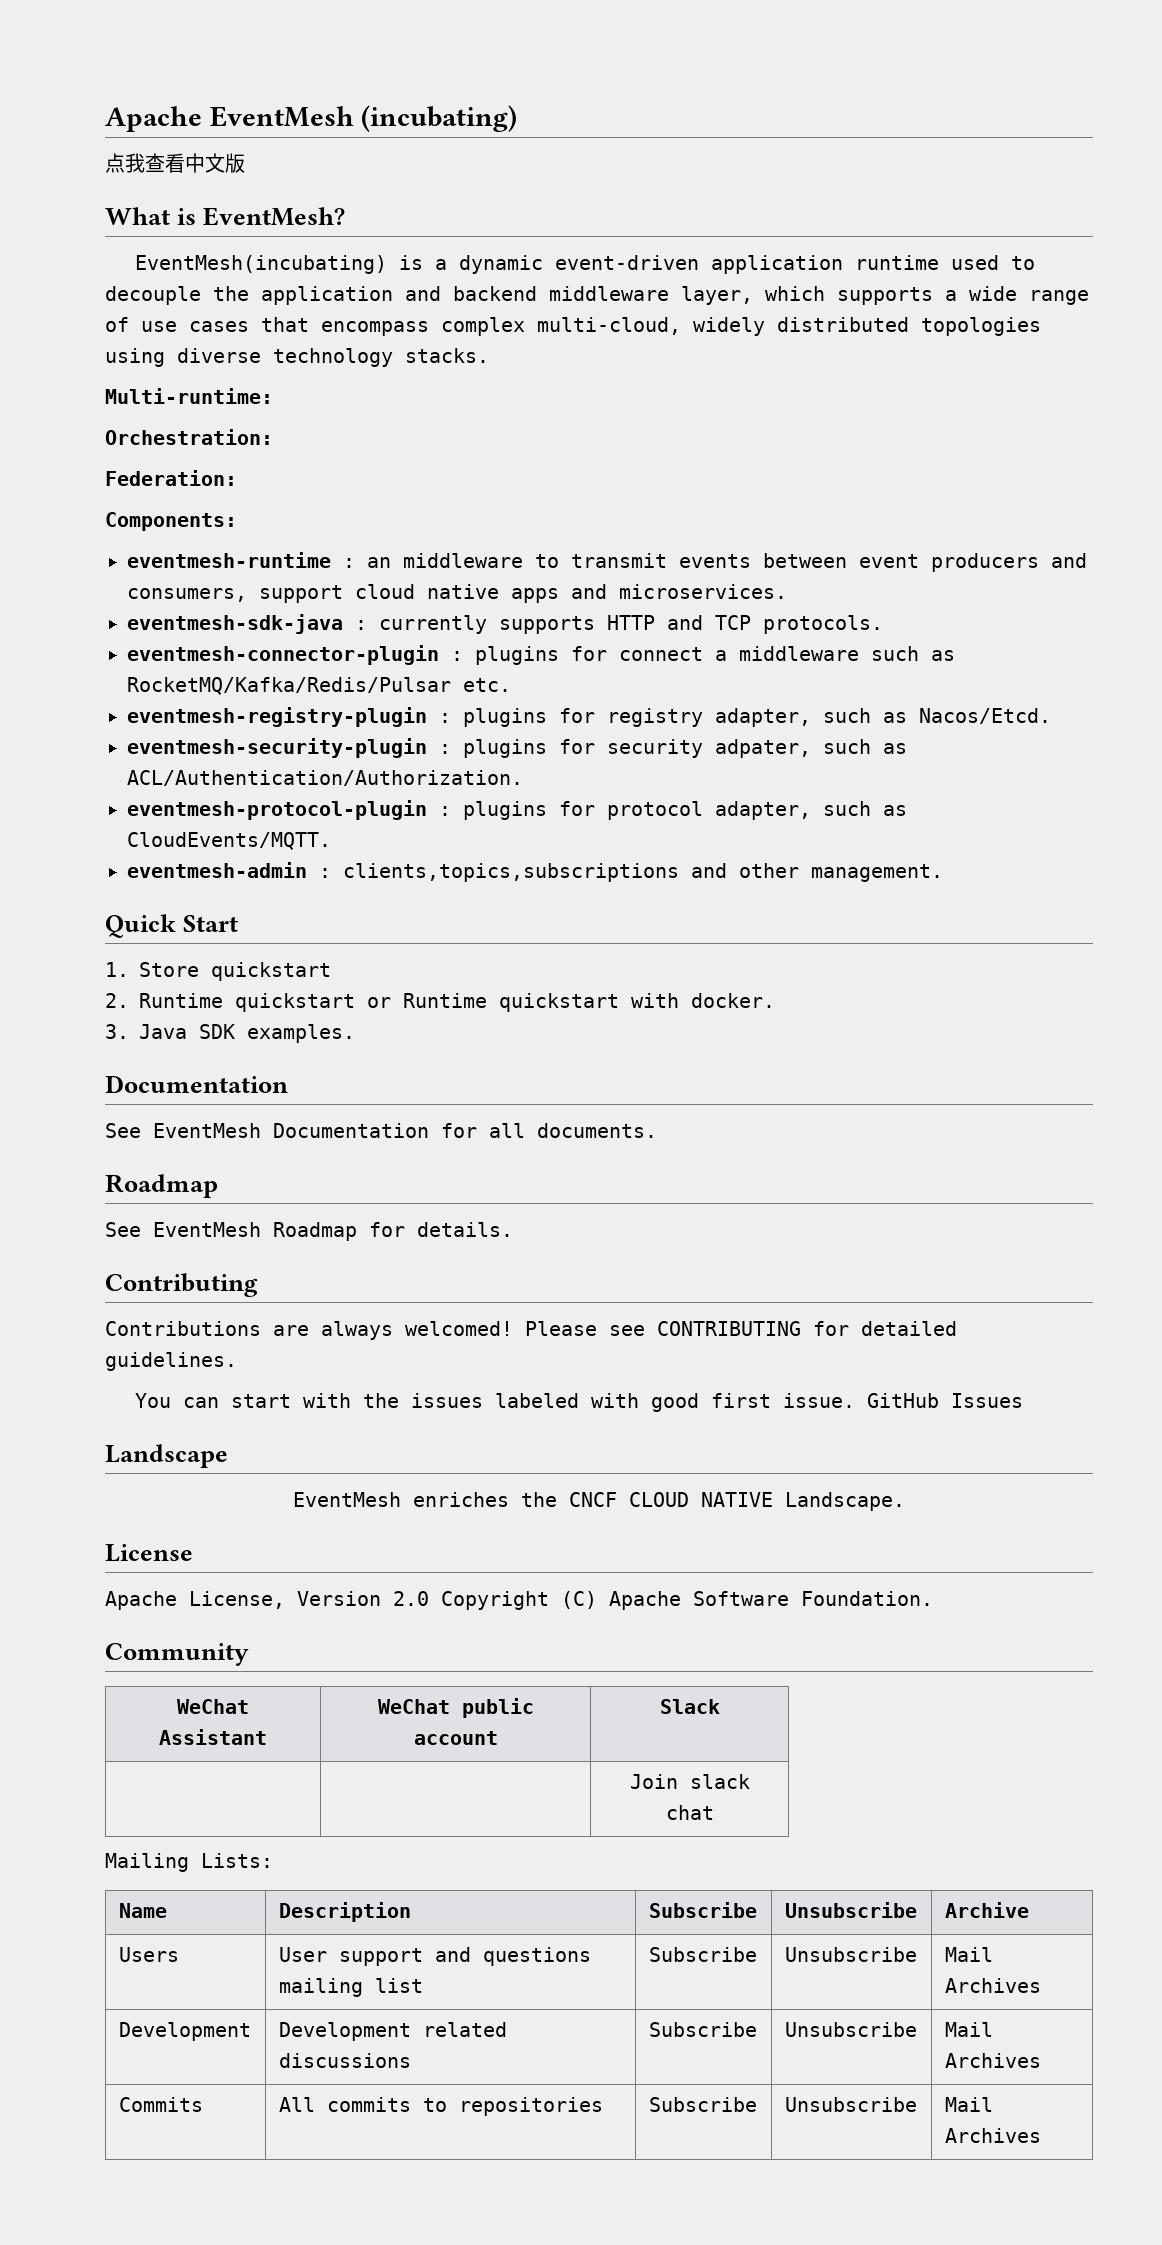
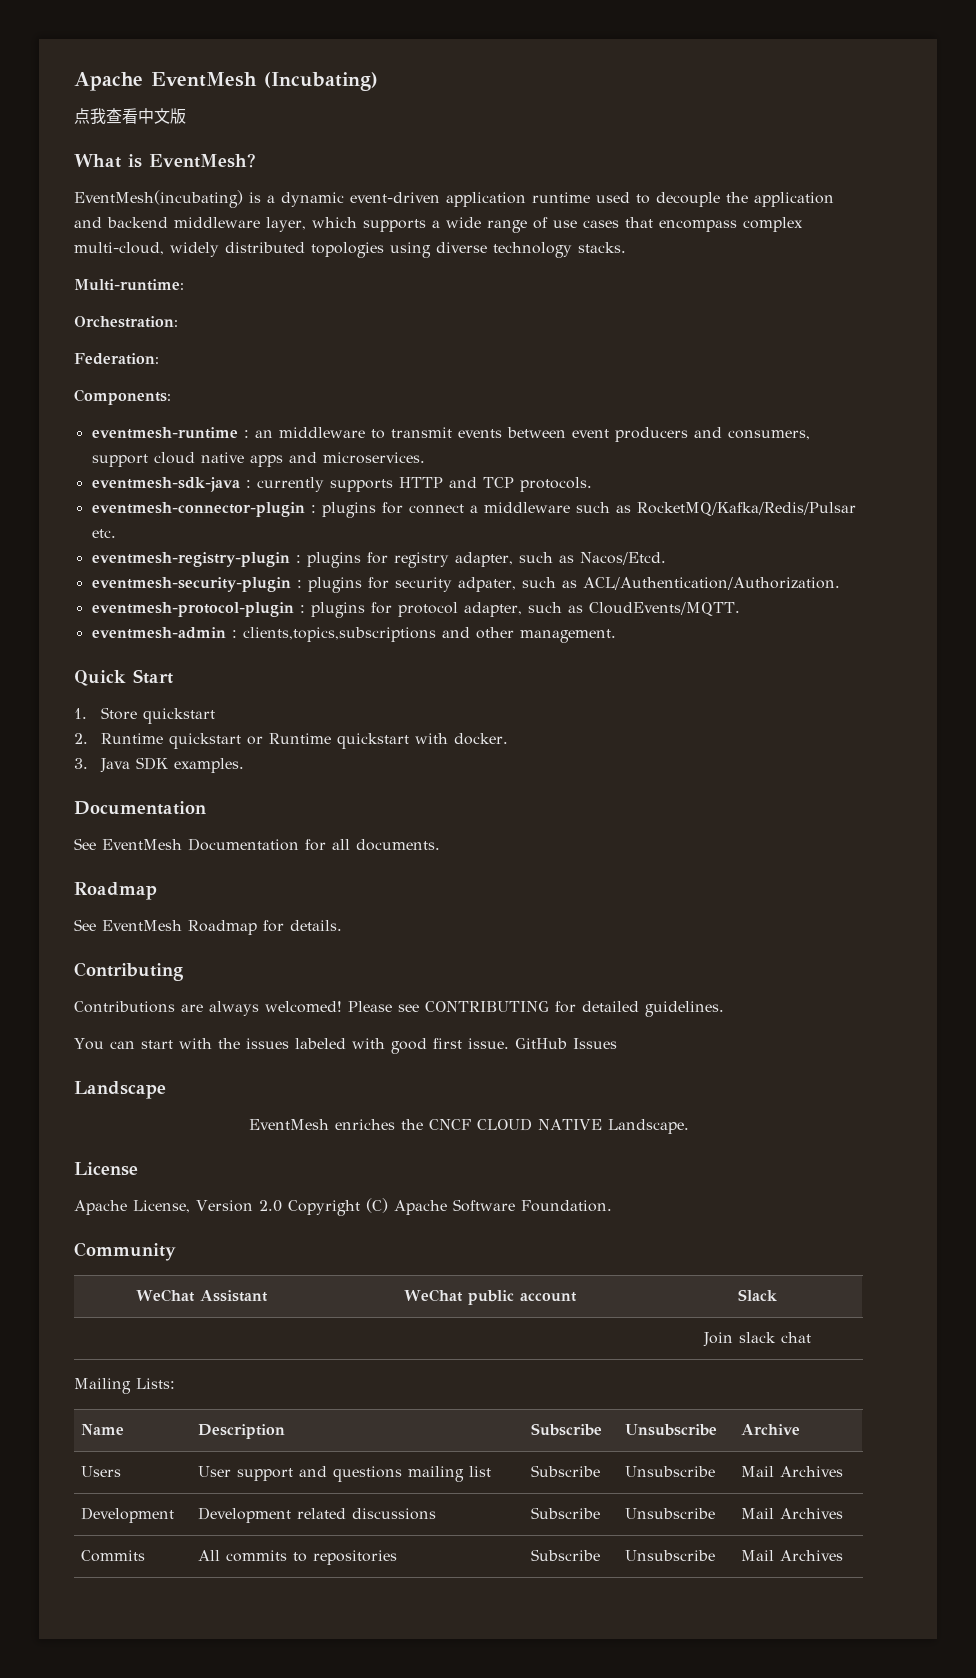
[361,105,518,132] (incubating) -> [264,72,378,91] (Incubating)

